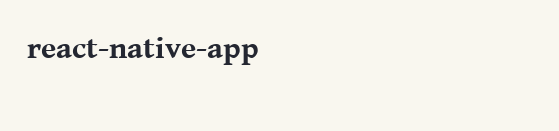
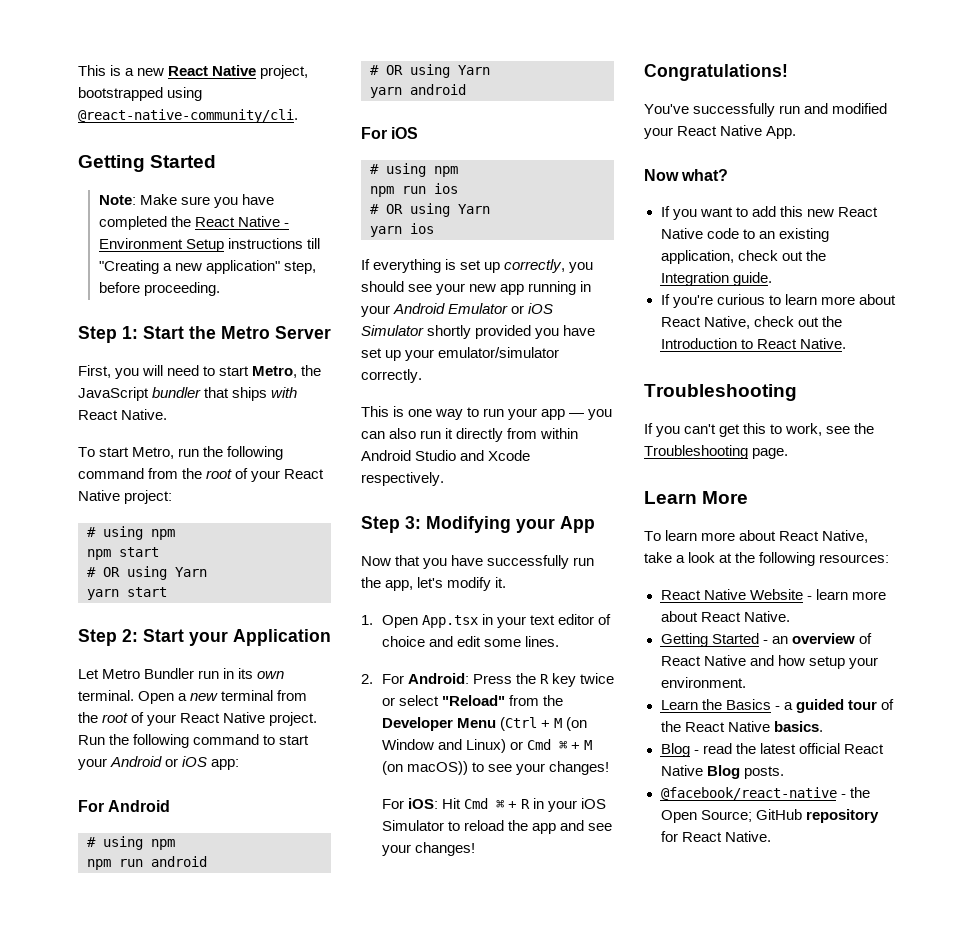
[27,37,259,65] react-native-app -> [78,65,309,79] [78,87,203,101] [78,109,298,123] [78,155,217,172] [98,194,274,208] [98,216,289,230] [98,238,320,252] [98,260,316,274] [98,282,220,296] [78,326,331,343] [78,365,322,379] [78,387,298,401] [78,409,168,420] [78,446,284,460] [78,468,325,482] [78,490,173,504] [87,526,175,540] [87,547,159,560] [87,566,207,580] [87,587,167,600] [78,629,331,646] [78,668,285,679] [78,690,308,704] [78,712,318,726] [78,734,310,748] [78,756,240,770] [78,800,171,812] [87,836,175,850] [87,856,207,870] [370,64,490,78] [370,84,466,98] [361,127,419,139] [370,163,458,177] [370,183,458,197] [370,203,490,217] [370,223,434,237] [361,259,594,273] [361,281,592,295] [361,303,554,317] [361,325,596,339] [361,347,560,361] [361,369,422,383] [361,406,613,420] [361,428,579,442] [361,450,531,461] [361,472,444,486] [361,516,595,533] [361,555,595,569] [361,577,507,591] [361,614,611,628] [381,636,559,647] [361,673,614,687] [381,695,563,706] [381,717,587,731] [381,739,592,753] [381,761,609,775] [381,798,607,812] [381,820,612,834] [381,842,475,856] [644,64,788,81] [644,103,888,117] [644,125,797,139] [644,169,729,181] [660,206,878,220] [660,228,829,242] [660,250,826,264] [660,272,772,286] [660,294,896,308] [660,316,842,329] [660,338,846,349] [644,384,797,401] [644,423,875,437] [644,445,789,459] [644,491,749,504] [644,530,869,543] [644,552,890,566] [660,589,886,600] [660,611,790,622] [660,633,872,647] [660,655,878,669] [660,677,746,688] [660,699,894,713] [660,721,823,732] [660,743,884,757] [660,765,784,779] [660,787,870,800] [660,809,879,823] [660,831,771,842] This is a new React Native project, bootstrapped using @react-native-community/cli. // Getting Started // Note: Make sure you have completed the React Native - Environment Setup instructions till "Creating a new application" step, before proceeding. // Step 1: Start the Metro Server // First, you will need to start Metro, the JavaScript bundler that ships with React Native. // To start Metro, run the following command from the root of your React Native project: // # using npm // npm start // # OR using Yarn // yarn start // Step 2: Start your Application // Let Metro Bundler run in its own terminal. Open a new terminal from the root of your React Native project. Run the following command to start your Android or iOS app: // For Android // # using npm // npm run android // # OR using Yarn // yarn android // For iOS // # using npm // npm run ios // # OR using Yarn // yarn ios // If everything is set up correctly, you should see your new app running in your Android Emulator or iOS Simulator shortly provided you have set up your emulator/simulator correctly. // This is one way to run your app — you can also run it directly from within Android Studio and Xcode respectively. // Step 3: Modifying your App // Now that you have successfully run the app, let's modify it. // 1. Open App.tsx in your text editor of choice and edit some lines. // 2. For Android: Press the R key twice or select "Reload" from the Developer Menu (Ctrl + M (on Window and Linux) or Cmd ⌘ + M (on macOS)) to see your changes! // For iOS: Hit Cmd ⌘ + R in your iOS Simulator to reload the app and see your changes! // Congratulations! // You've successfully run and modified your React Native App. // Now what? // If you want to add this new React Native code to an existing application, check out the Integration guide. // If you're curious to learn more about React Native, check out the Introduction to React Native. // Troubleshooting // If you can't get this to work, see the Troubleshooting page. // Learn More // To learn more about React Native, take a look at the following resources: // React Native Website - learn more about React Native. // Getting Started - an overview of React Native and how setup your environment. // Learn the Basics - a guided tour of the React Native basics. // Blog - read the latest official React Native Blog posts. // @facebook/react-native - the Open Source; GitHub repository for React Native.

